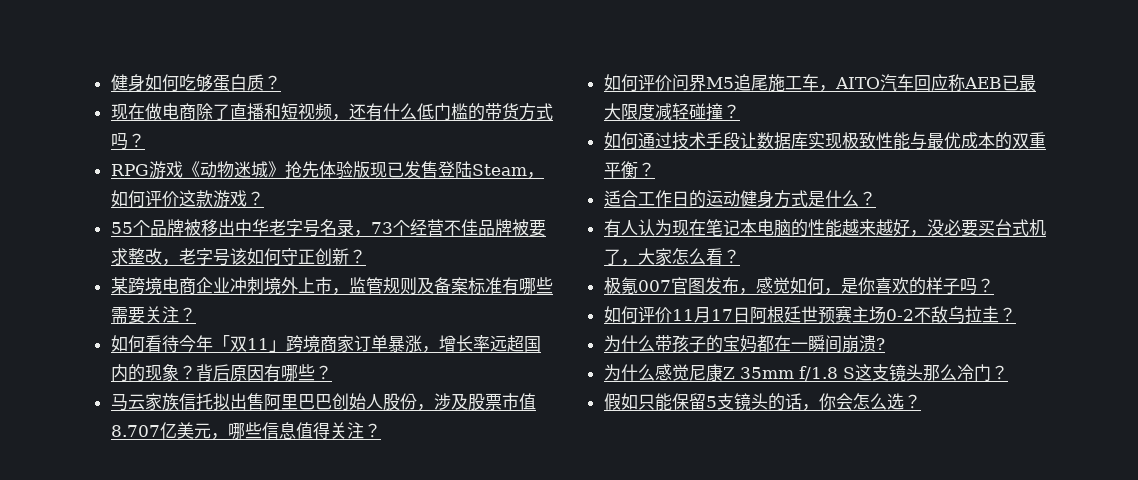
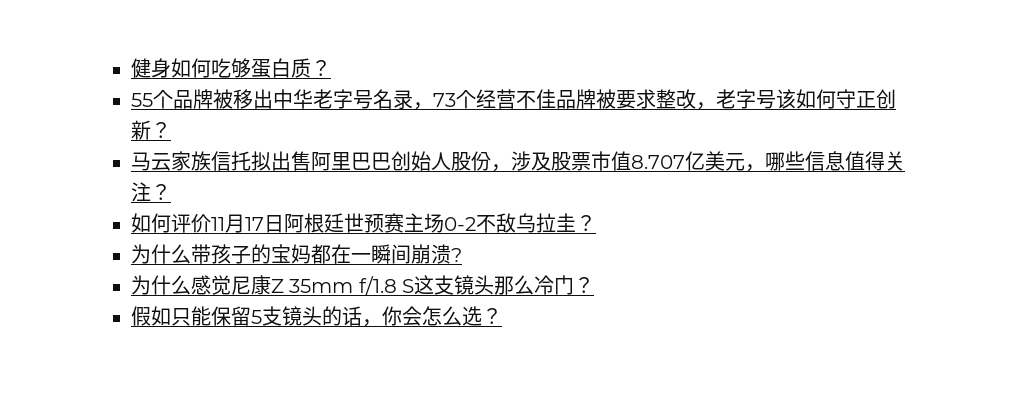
[110,103,553,121] [110,132,145,150] [110,161,544,179] [110,190,264,208] // 现在做电商除了直播和短视频，还有什么低门槛的带货方式吗？ // RPG游戏《动物迷城》抢先体验版现已发售登陆Steam，如何评价这款游戏？ -> (331, 68) none
[110,277,553,295] [110,306,196,324] [110,335,541,353] [110,364,332,382] // 某跨境电商企业冲刺境外上市，监管规则及备案标准有哪些需要关注？ // 如何看待今年「双11」跨境商家订单暴涨，增长率远超国内的现象？背后原因有哪些？ -> (171, 130) none
[603,74,1036,92] [603,103,740,121] [603,132,1046,150] [603,161,655,179] [603,190,876,208] [603,219,1046,237] [603,248,740,266] [603,277,994,295] // 如何评价问界M5追尾施工车，AITO汽车回应称AEB已最大限度减轻碰撞？ // 如何通过技术手段让数据库实现极致性能与最优成本的双重平衡？ // 适合工作日的运动健身方式是什么？ // 有人认为现在笔记本电脑的性能越来越好，没必要买台式机了，大家怎么看？ // 极氪007官图发布，感觉如何，是你喜欢的样子吗？ -> (171, 192) none

